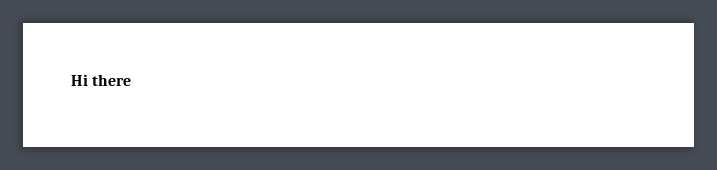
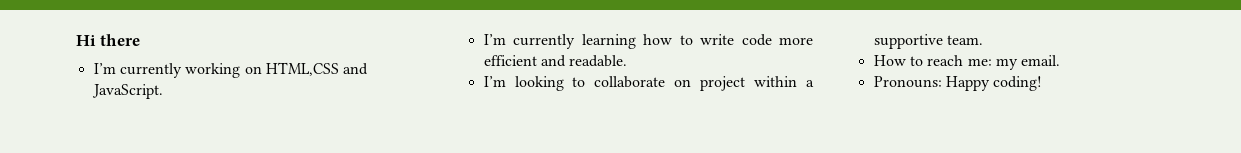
(132, 80) none -> [93,62,369,78] [91,84,163,99] [483,34,813,49] [483,55,628,67] [483,76,814,91] [873,34,983,49] [873,55,1061,70] [873,76,1043,91] // I’m currently working on HTML,CSS and JavaScript. // I’m currently learning how to write code more efficient and readable. // I’m looking to collaborate on project within a supportive team. // How to reach me: my email. // Pronouns: Happy coding!

